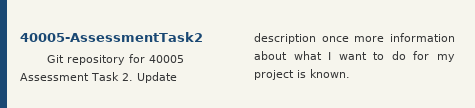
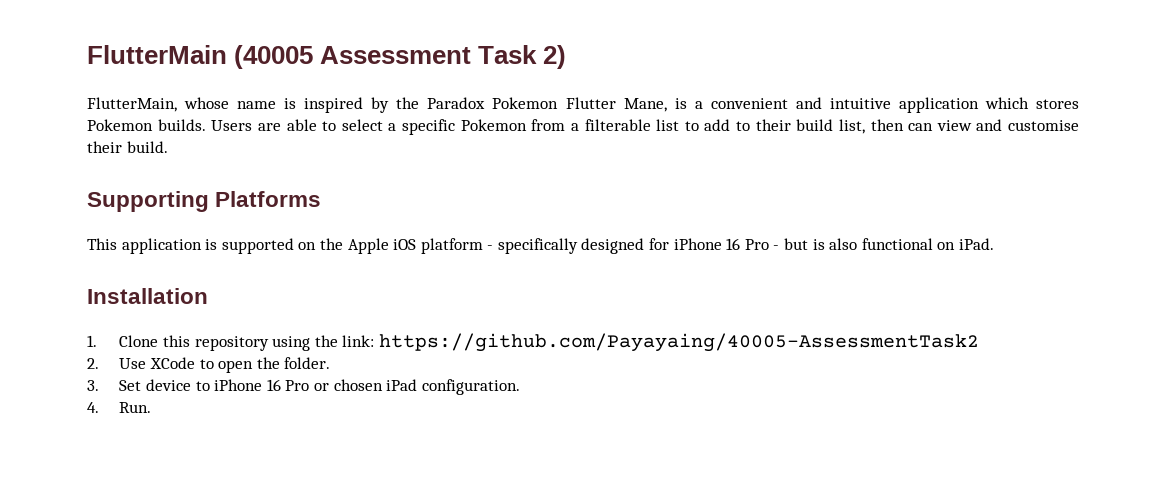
[20,32,203,42] [47,54,185,65] [20,72,177,83] [254,33,455,44] [254,51,455,62] [254,69,350,80] 40005-AssessmentTask2 // Git repository for 40005 Assessment Task 2. Update description once more information about what I want to do for my project is known. -> [87,45,567,69] [87,97,1079,113] [87,119,1079,135] [87,141,168,153] [87,191,322,212] [87,238,994,254] [87,288,208,304] [87,333,980,352] [87,357,331,373] [87,379,520,395] [87,402,152,413] FlutterMain (40005 Assessment Task 2) // FlutterMain, whose name is inspired by the Paradox Pokemon Flutter Mane, is a convenient and intuitive application which stores Pokemon builds. Users are able to select a specific Pokemon from a filterable list to add to their build list, then can view and customise their build. // Supporting Platforms // This application is supported on the Apple iOS platform - specifically designed for iPhone 16 Pro - but is also functional on iPad. // Installation // 1. Clone this repository using the link: https://github.com/Payayaing/40005-AssessmentTask2 // 2. Use XCode to open the folder. // 3. Set device to iPhone 16 Pro or chosen iPad configuration. // 4. Run.

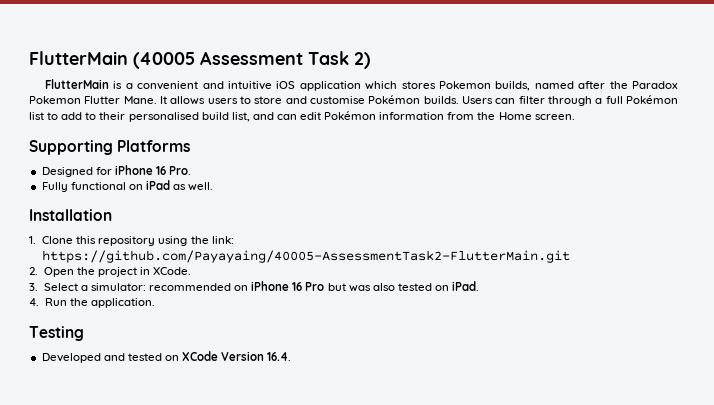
[87,97,667,113] FlutterMain, whose name is inspired by the Paradox Pokemon Flutter Mane, -> [44,79,109,89] FlutterMain
(891, 103) none -> [276,81,296,89] iOS
[157,119,651,135] builds. Users are able to select a specific Pokemon from a filterable -> [495,81,678,91] [29,95,678,106] builds, named after the Paradox Pokemon Flutter Mane. It allows users to store and customise Pokémon builds. Users can filter through a full Pokémon
(791, 125) none -> [128,112,199,122] personalised
[870,119,1079,131] [87,141,168,153] [87,191,322,212] [87,238,994,254] then can view and customise their build. // Supporting Platforms // This application is supported on the Apple iOS platform - specifically designed for iPhone 16 Pro - but is also functional on iPad. -> [252,111,575,120] [29,140,191,155] [41,165,192,177] [41,180,214,192] and can edit Pokémon information from the Home screen. // Supporting Platforms // Designed for iPhone 16 Pro. // Fully functional on iPad as well.
[379,333,980,352] https://github.com/Payayaing/40005-AssessmentTask2 -> [42,250,571,263] https://github.com/Payayaing/40005-AssessmentTask2-FlutterMain.git
[119,357,331,373] [87,379,520,395] [87,402,152,413] Use XCode to open the folder. // 3. Set device to iPhone 16 Pro or chosen iPad configuration. // 4. Run. -> [43,267,192,277] [29,281,480,292] [29,298,155,308] [29,326,84,341] [41,351,292,363] Open the project in XCode. // 3. Select a simulator: recommended on iPhone 16 Pro but was also tested on iPad. // 4. Run the application. // Testing // Developed and tested on XCode Version 16.4.

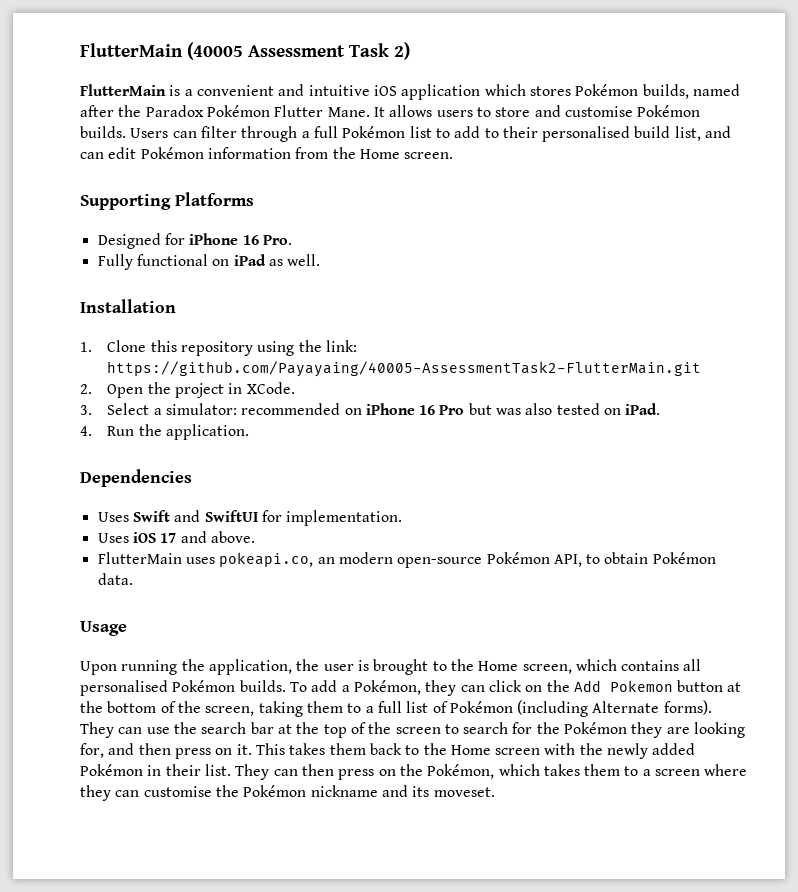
[438,81,491,89] Pokemon -> [575,84,639,96] Pokémon
[29,96,81,104] Pokemon -> [206,105,270,117] Pokémon
[29,326,84,341] [41,351,292,363] Testing // Developed and tested on XCode Version 16.4. -> [80,469,192,487] [97,510,403,526] [97,531,255,543] [97,552,716,568] [97,573,133,585] [80,621,127,636] [80,659,702,675] [80,680,742,696] [80,700,712,717] [80,722,746,738] [80,743,696,759] [80,764,748,780] [80,785,495,801] Dependencies // Uses Swift and SwiftUI for implementation. // Uses iOS 17 and above. // FlutterMain uses pokeapi.co, an modern open-source Pokémon API, to obtain Pokémon data. // Usage // Upon running the application, the user is brought to the Home screen, which contains all personalised Pokémon builds. To add a Pokémon, they can click on the Add Pokemon button at the bottom of the screen, taking them to a full list of Pokémon (including Alternate forms). They can use the search bar at the top of the screen to search for the Pokémon they are looking for, and then press on it. This takes them back to the Home screen with the newly added Pokémon in their list. They can then press on the Pokémon, which takes them to a screen where they can customise the Pokémon nickname and its moveset.

